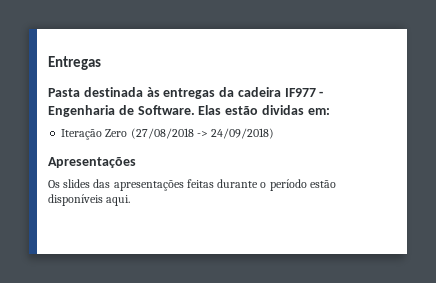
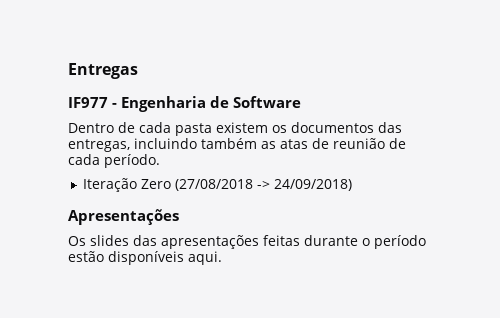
[48,87,324,99] [48,105,330,117] Pasta destinada às entregas da cadeira IF977 - Engenharia de Software. Elas estão dividas em: -> [68,96,302,112] [68,122,402,136] [68,138,406,152] [68,154,160,168] IF977 - Engenharia de Software // Dentro de cada pasta existem os documentos das entregas, incluindo também as atas de reunião de cada período.

